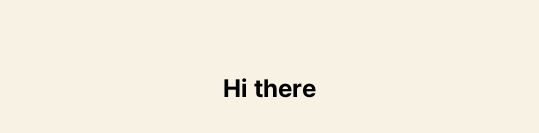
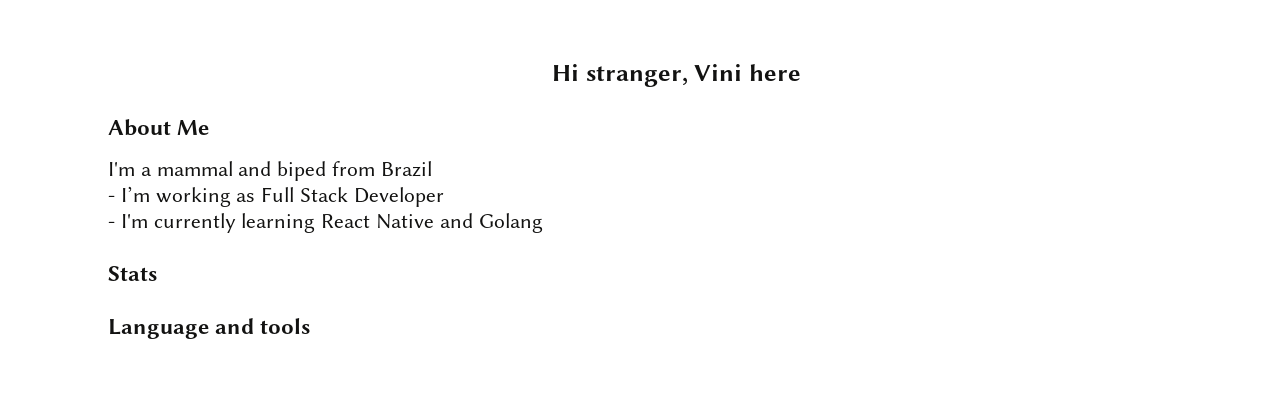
[253,79,316,98] there -> [585,64,802,87] [108,119,210,136] [108,161,432,181] [108,186,444,207] [108,213,543,233] [108,266,157,281] [108,318,311,339] stranger, Vini here // About Me // I'm a mammal and biped from Brazil // - I’m working as Full Stack Developer // - I'm currently learning React Native and Golang // Stats // Language and tools

